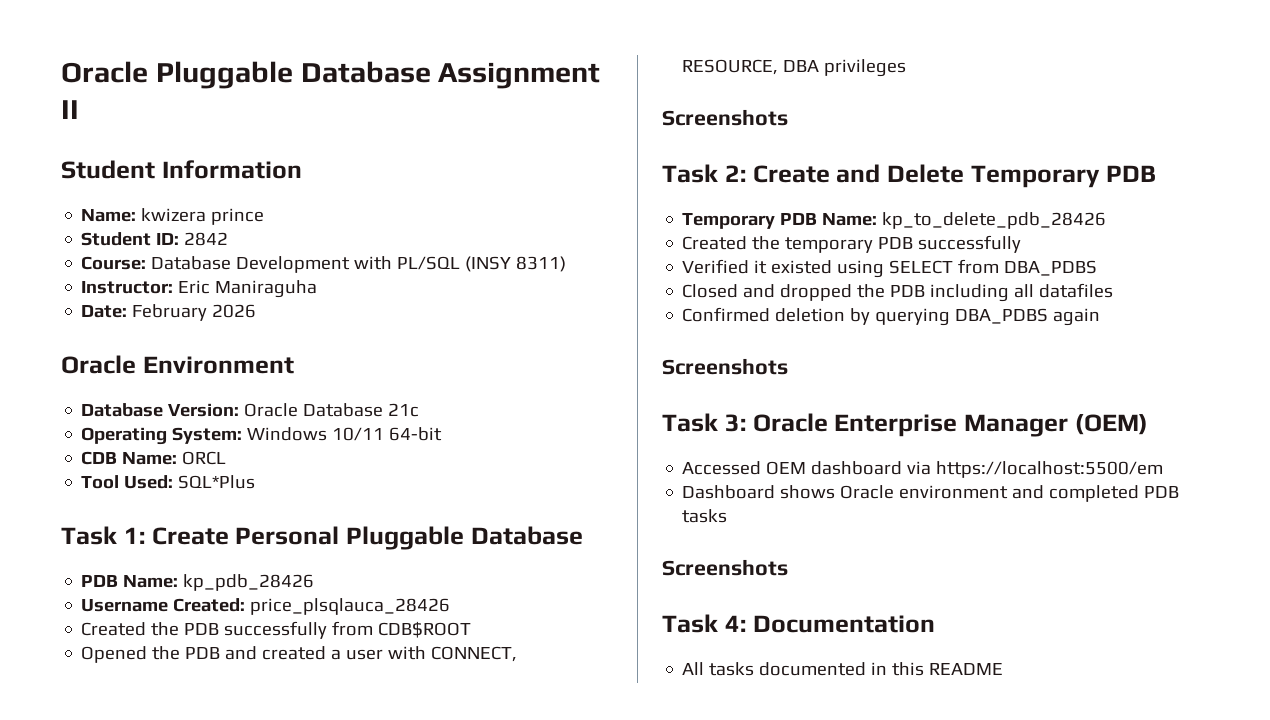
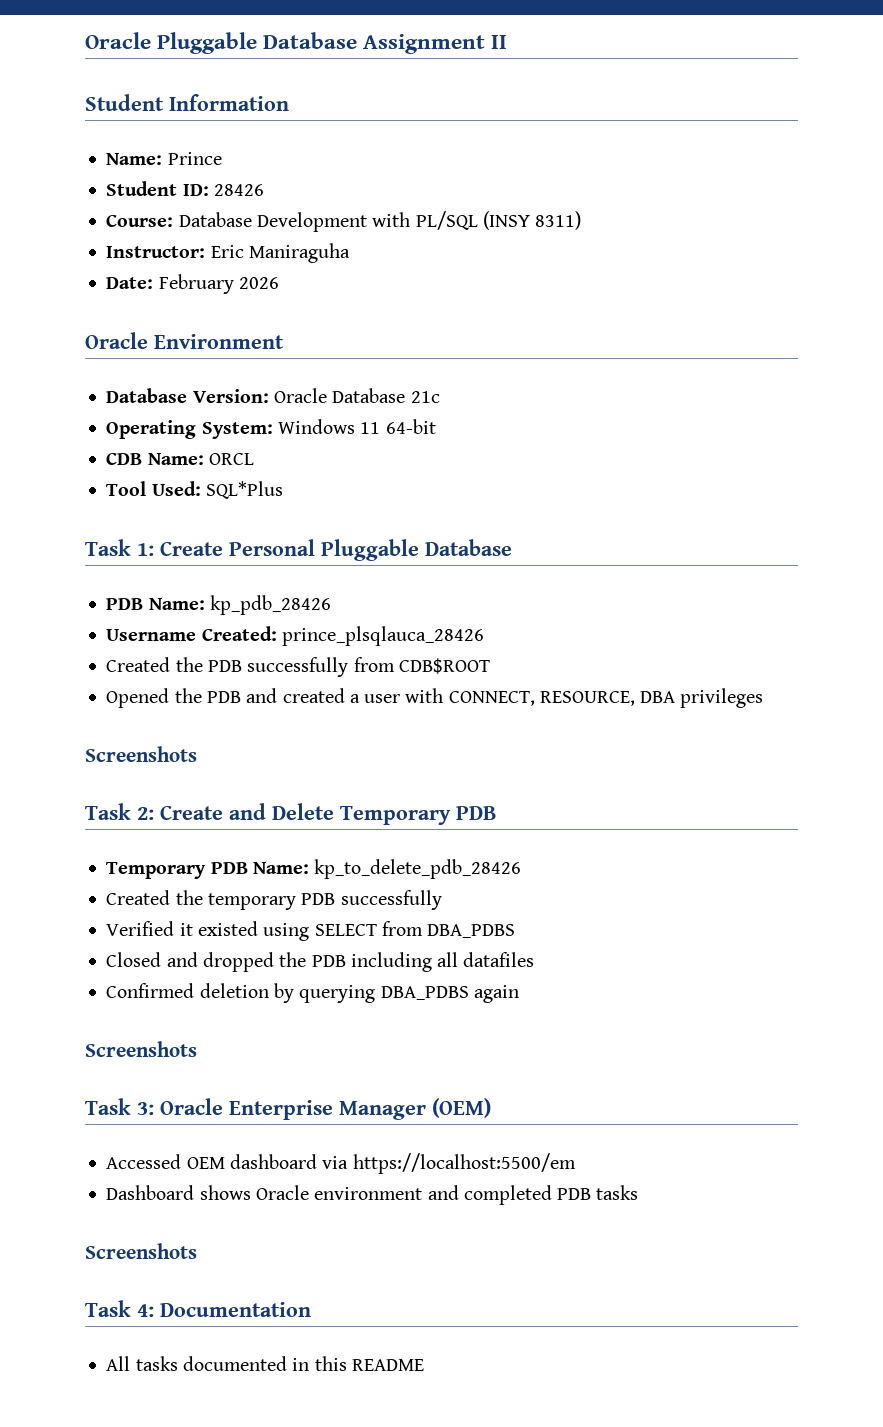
[141,208,265,225] kwizera prince -> [167,152,222,165] Prince
[184,232,229,246] 2842 -> [213,184,264,196] 28426
[332,427,385,441] 10/11 -> [360,422,381,434] 11
[250,598,451,615] price_plsqlauca_28426 -> [281,626,484,646] prince_plsqlauca_28426

